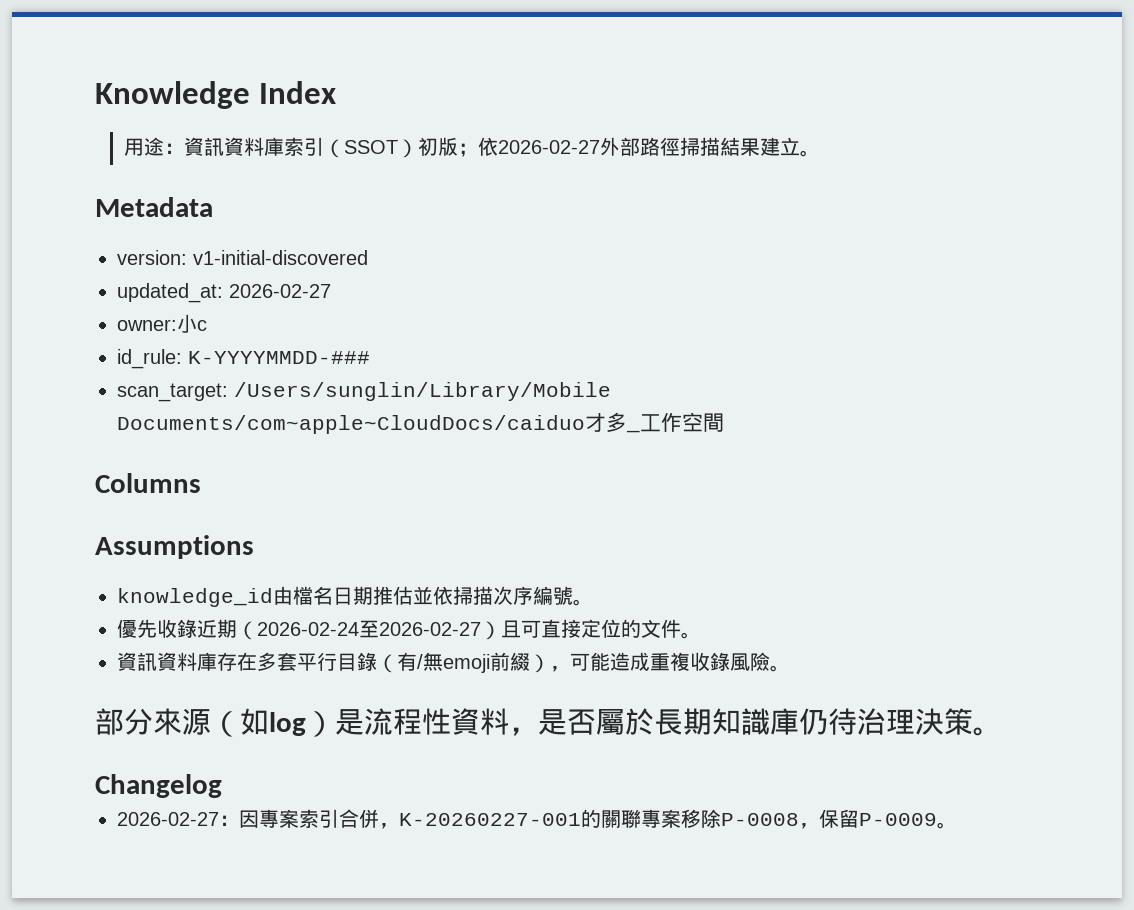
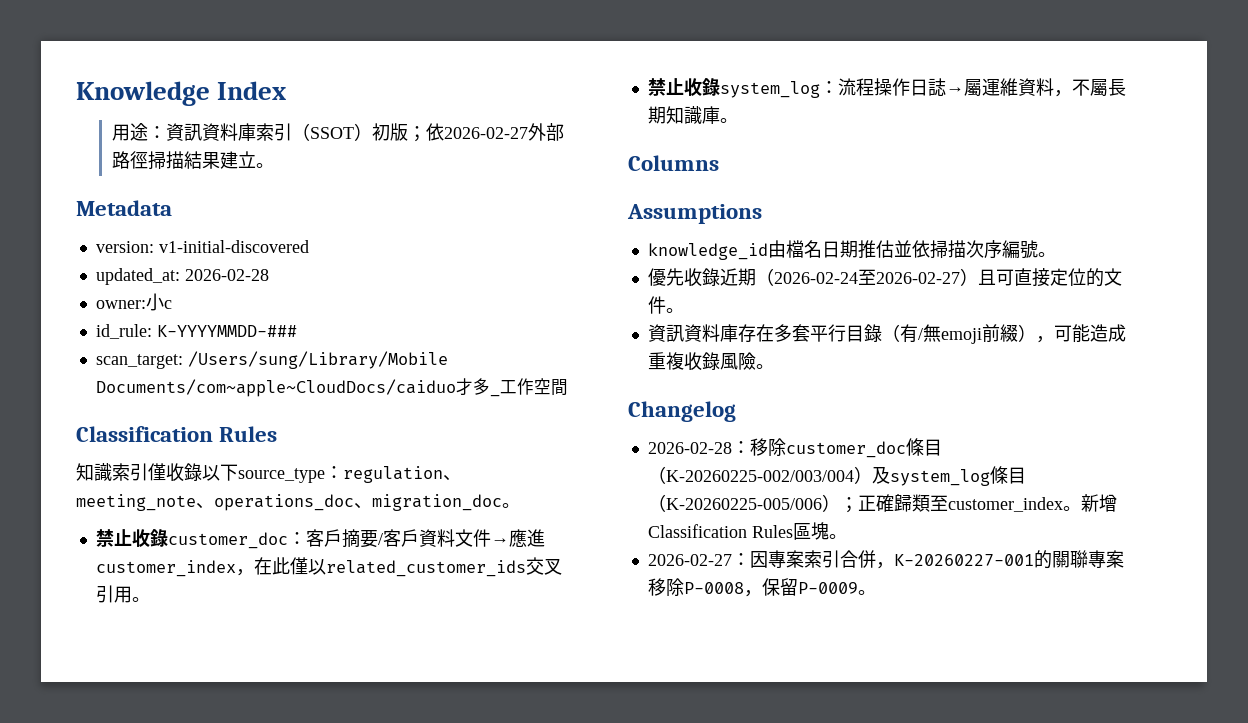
[229,284,331,298] 2026-02-27 -> [184,269,269,281] 2026-02-28
[234,382,611,401] /Users/sunglin/Library/Mobile -> [187,351,448,369] /Users/sung/Library/Mobile
(724, 422) none -> [76,426,278,442] [76,463,461,483] [76,494,520,511] [95,529,545,549] [95,557,562,577] [95,585,150,603] [647,78,1126,98] [647,106,738,125] // Classification Rules // 知識索引僅收錄以下source_type：regulation、meeting_note、operations_doc、migration_doc。 // 禁止收錄customer_doc：客戶摘要/客戶資料文件→應進customer_index，在此僅以related_customer_ids交叉引用。 // 禁止收錄system_log：流程操作日誌→屬運維資料，不屬長期知識庫。
[95,708,1002,737] [95,774,222,798] 部分來源（如log）是流程性資料，是否屬於長期知識庫仍待治理決策。 // Changelog -> [628,401,736,422] [647,438,942,458] [647,466,1026,486] [647,493,1117,513] [647,522,847,540] Changelog // 2026-02-28：移除customer_doc條目（K-20260225-002/003/004）及system_log條目（K-20260225-005/006）；正確歸類至customer_index。新增Classification Rules區塊。

